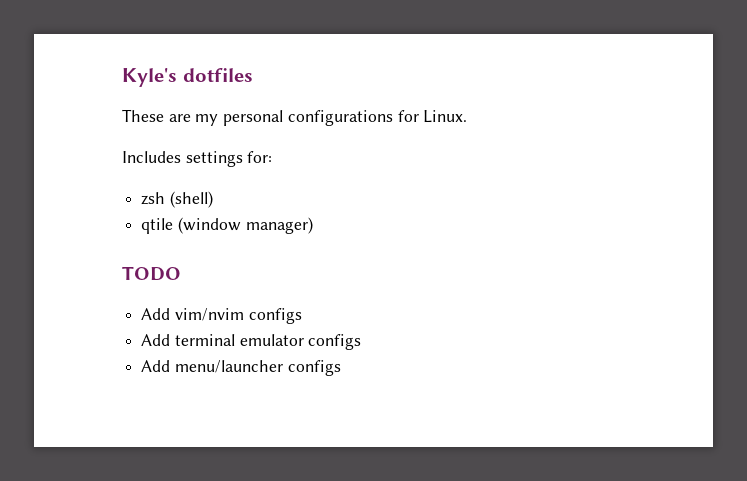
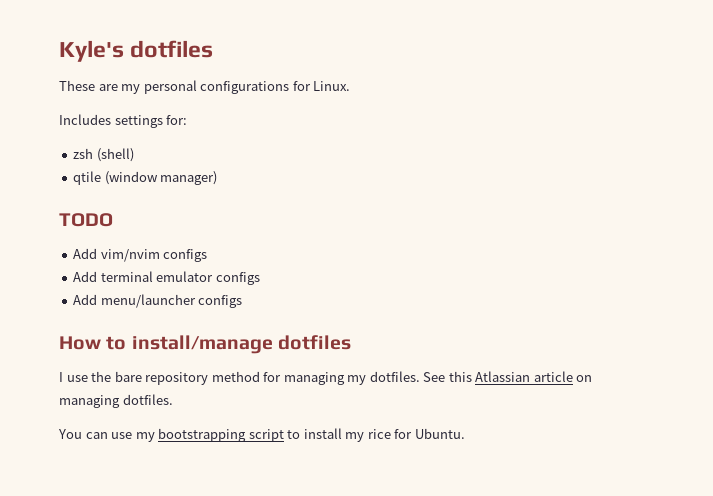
(341, 368) none -> [59,335,351,354] [59,371,593,385] [59,394,173,408] [58,428,465,442] // How to install/manage dotfiles // I use the bare repository method for managing my dotfiles. See this Atlassian article on managing dotfiles. // You can use my bootstrapping script to install my rice for Ubuntu.

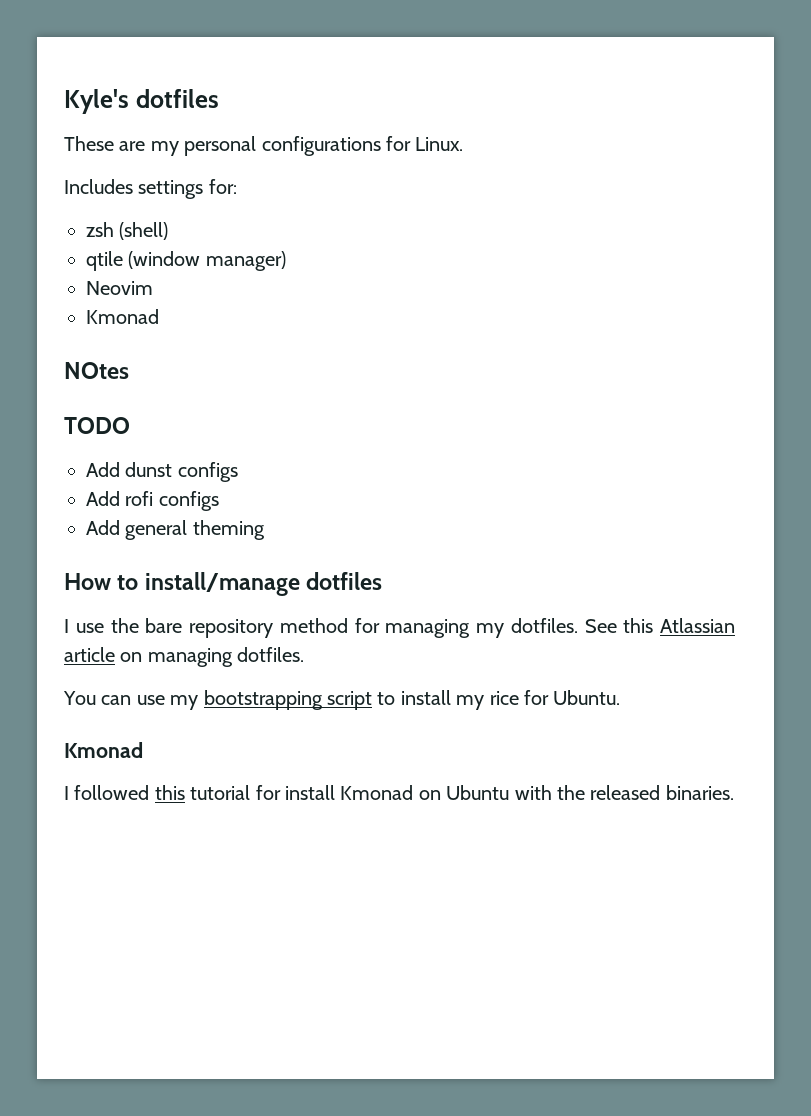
(218, 178) none -> [86,281,153,295] [86,309,159,324] [64,362,129,379] // Neovim // Kmonad // NOtes
[100,249,208,262] [73,271,260,285] [73,294,243,308] vim/nvim configs // Add terminal emulator configs // Add menu/launcher configs -> [125,462,238,482] [86,491,219,511] [86,520,265,540] dunst configs // Add rofi configs // Add general theming
(465, 433) none -> [64,742,143,758] [64,785,734,800] // Kmonad // I followed this tutorial for install Kmonad on Ubuntu with the released binaries.

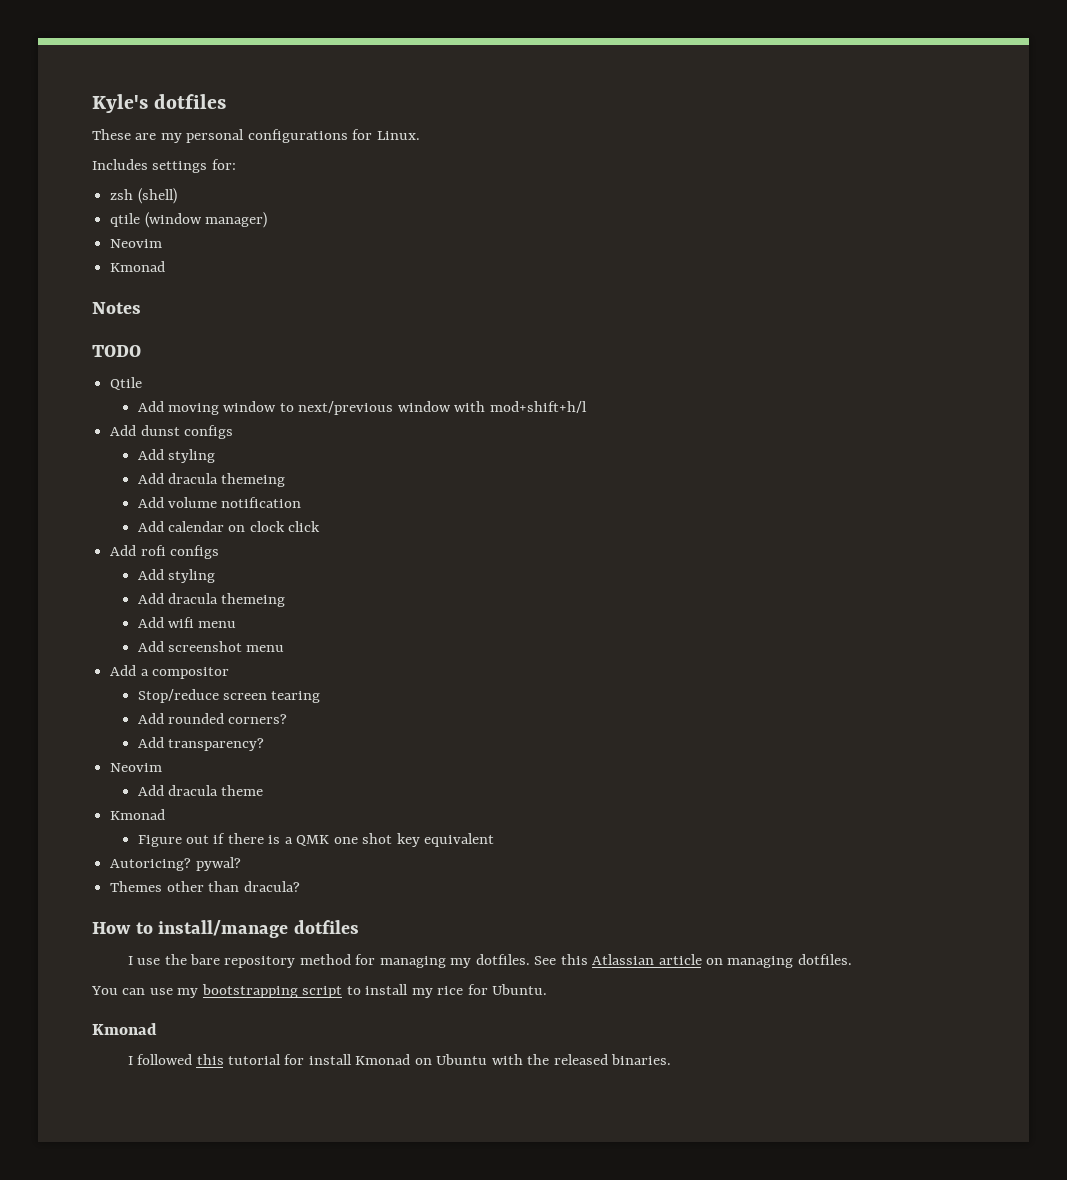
[64,362,129,379] NOtes -> [92,302,141,314] Notes
[86,462,238,482] [86,491,219,511] [86,520,265,540] Add dunst configs // Add rofi configs // Add general theming -> [110,377,143,390] [137,401,587,415] [110,425,234,439] [137,449,215,463] [137,473,286,487] [137,497,302,508] [137,521,321,532] [110,545,220,559] [137,569,215,583] [137,593,286,607] [137,617,237,628] [137,641,285,652] [110,665,230,679] [137,689,321,703] [137,713,288,724] [137,737,264,751] [110,763,163,772] [137,785,264,796] [110,809,166,820] [137,833,495,847] [110,857,241,871] [110,881,300,892] Qtile // Add moving window to next/previous window with mod+shift+h/l // Add dunst configs // Add styling // Add dracula themeing // Add volume notification // Add calendar on clock click // Add rofi configs // Add styling // Add dracula themeing // Add wifi menu // Add screenshot menu // Add a compositor // Stop/reduce screen tearing // Add rounded corners? // Add transparency? // Neovim // Add dracula theme // Kmonad // Figure out if there is a QMK one shot key equivalent // Autoricing? pywal? // Themes other than dracula?

